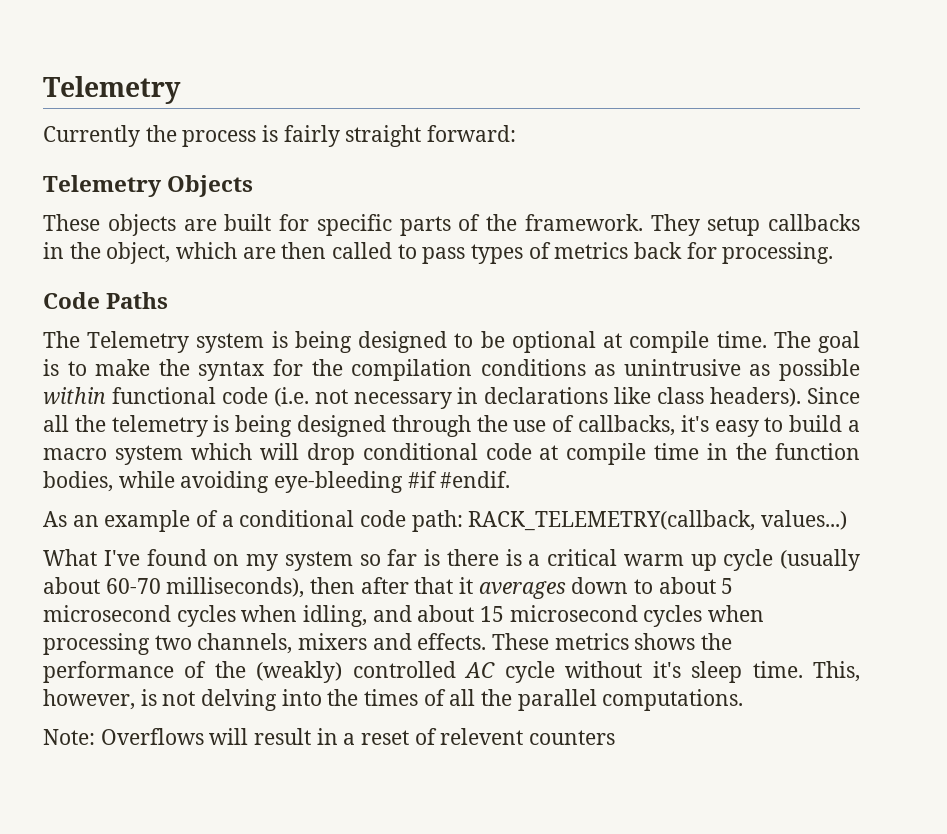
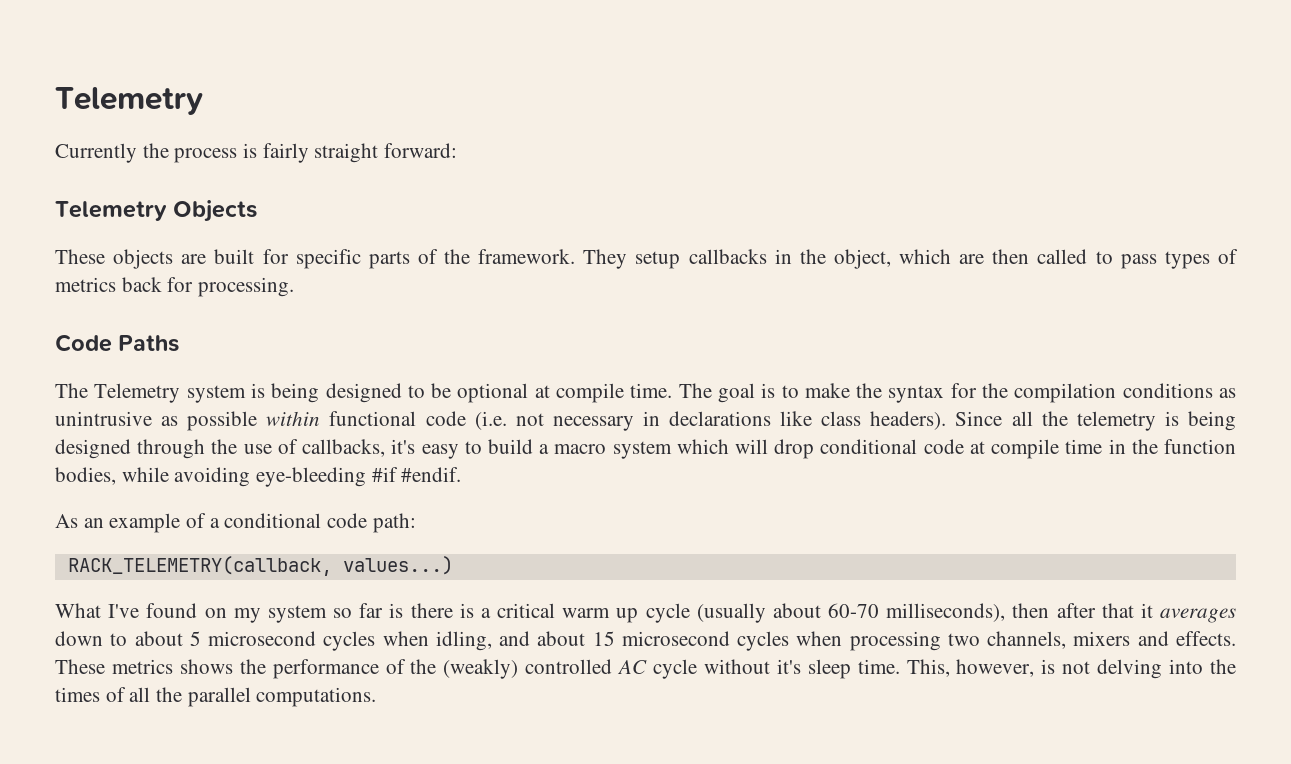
(463, 521) none -> (416, 523) //
[43,728,616,745] // Note: Overflows will result in a reset of relevent counters -> (377, 697) none

